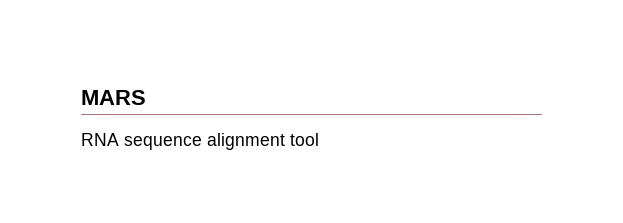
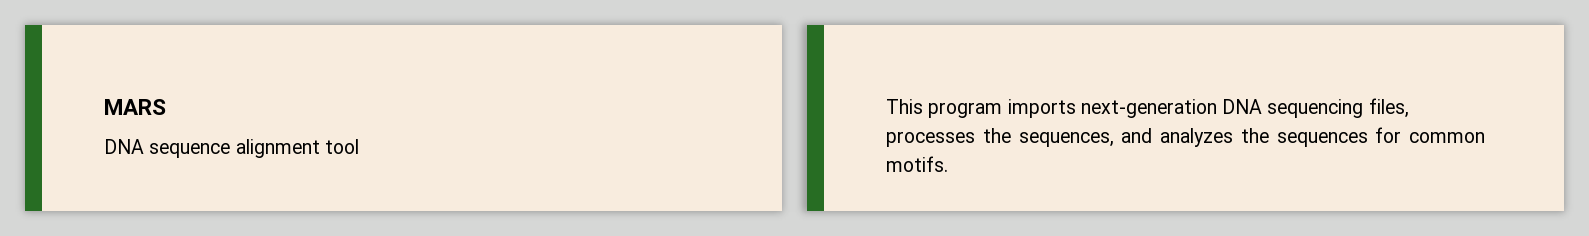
[81,133,119,146] RNA -> [104,139,144,154] DNA
(319, 139) none -> [886,98,1409,118] [886,127,1485,147] [886,156,948,172] // This program imports next-generation DNA sequencing files, processes the sequences, and analyzes the sequences for common motifs.

